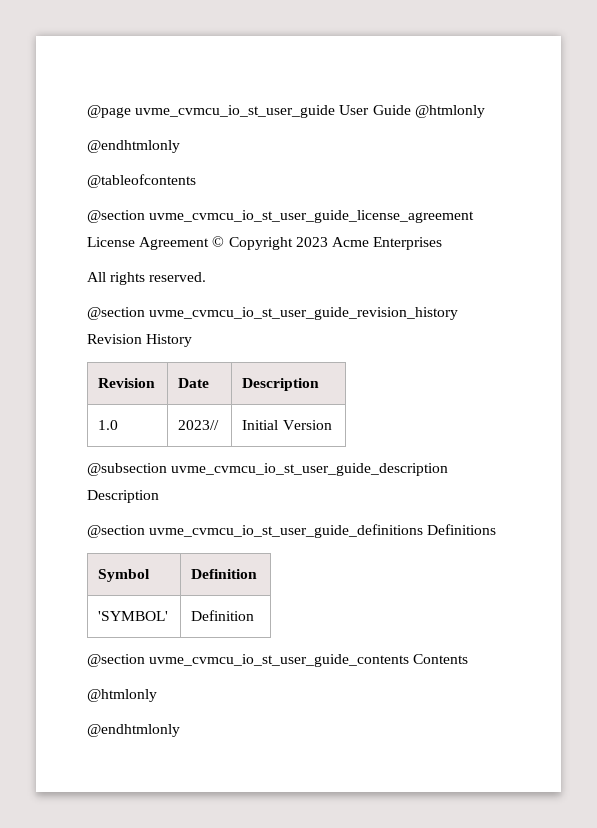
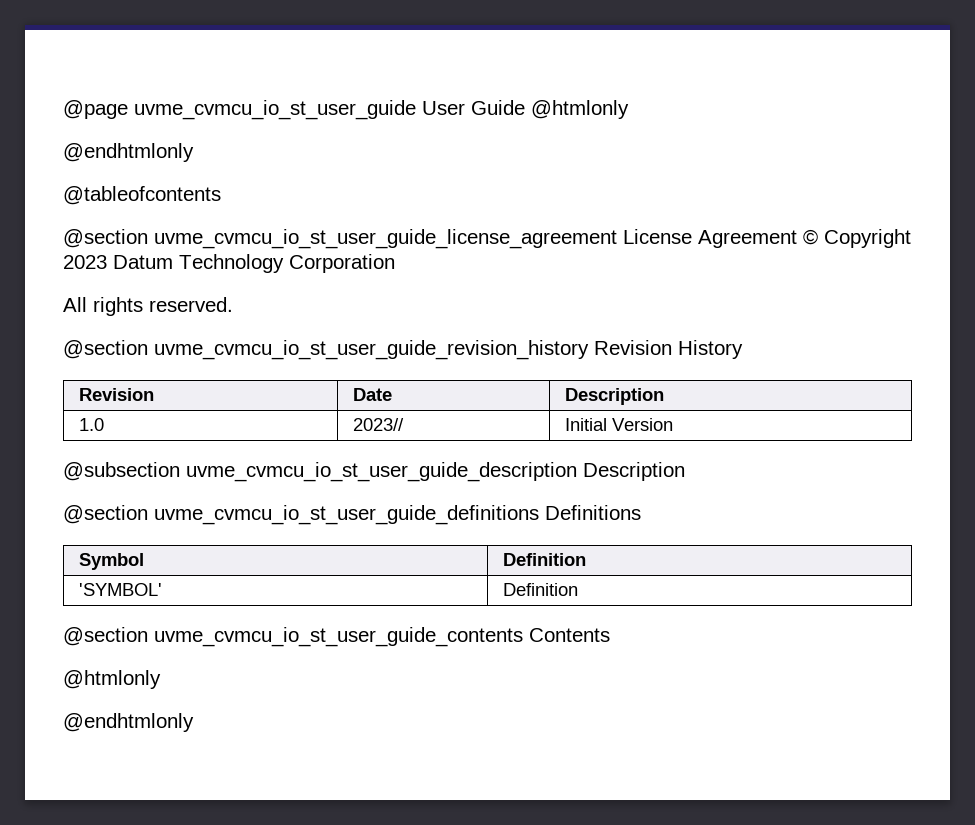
[331,237,443,250] Acme Enterprises -> [113,254,395,273] Datum Technology Corporation

